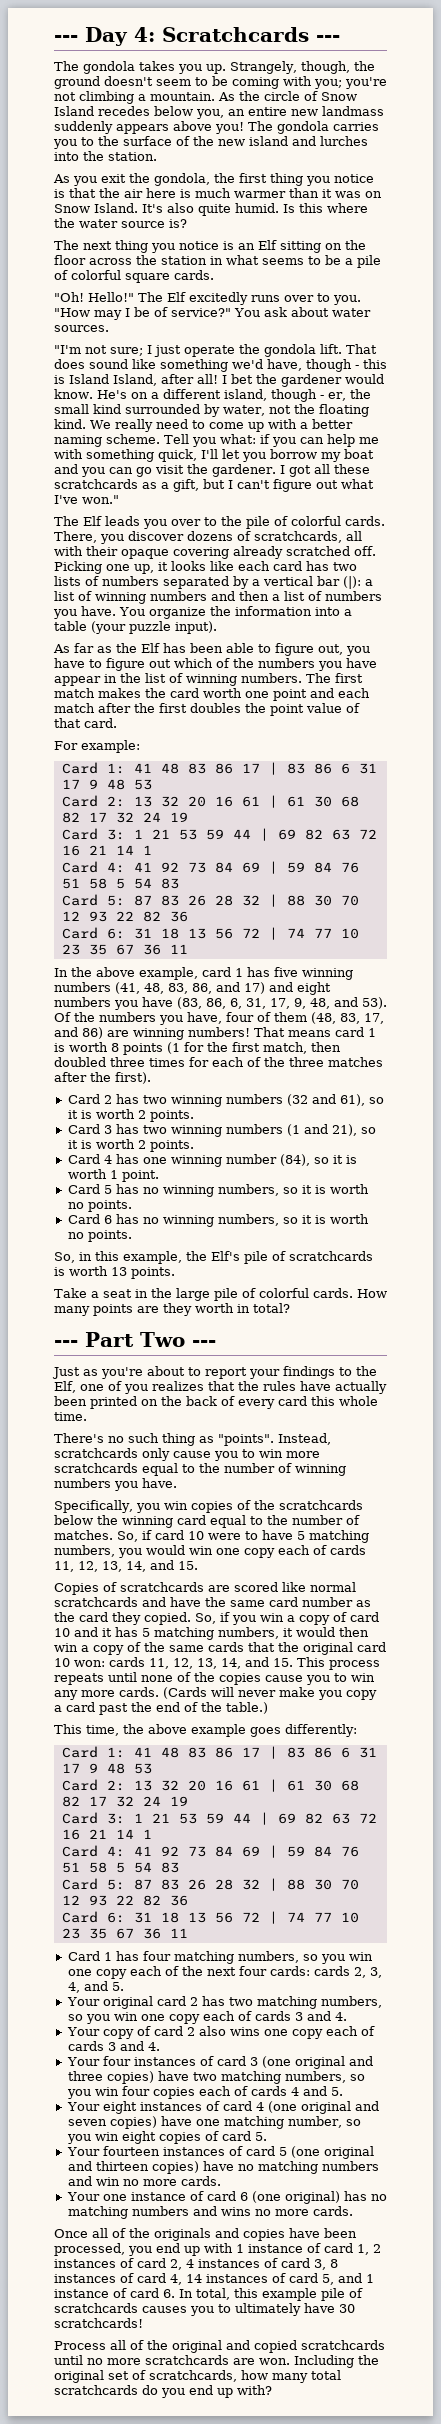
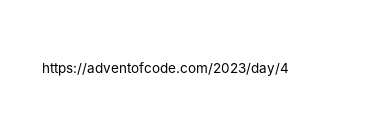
[54,27,340,46] [54,61,375,74] [54,76,387,89] [54,91,357,104] [54,106,384,119] [54,121,379,134] [53,136,368,149] [54,151,157,161] [53,173,374,186] [54,188,382,198] [54,203,368,216] [54,218,187,228] [54,240,366,253] [54,255,381,268] [54,270,214,283] [54,292,361,305] [54,307,371,320] [54,325,109,332] [54,344,377,357] [54,359,387,372] [54,374,384,387] [54,389,371,402] [54,404,369,417] [54,419,353,432] [54,434,379,447] [54,449,374,462] [54,464,370,477] [54,479,374,492] [54,495,119,504] [54,516,385,529] [54,531,362,544] [54,546,376,559] [54,561,357,574] [54,576,373,589] [54,591,382,604] [53,606,352,619] [54,621,217,634] [53,643,370,656] [54,658,377,671] [54,673,363,686] [54,688,370,701] [54,703,360,716] [54,718,117,728] [54,740,140,753] [61,762,377,775] [61,779,152,790] [61,795,359,808] [61,812,188,823] [61,828,377,841] [61,845,152,856] [61,861,359,874] [61,878,179,889] [61,894,359,907] [61,911,188,922] [61,927,359,940] [61,944,188,955] [54,967,353,980] [54,982,331,995] [54,997,387,1010] [54,1012,384,1025] [54,1027,376,1040] [54,1042,341,1055] [54,1057,383,1067] [54,1072,151,1084] [67,1094,384,1107] [67,1109,194,1122] [67,1124,376,1137] [67,1139,194,1152] [67,1154,357,1167] [67,1169,159,1182] [67,1184,369,1197] [67,1200,132,1212] [67,1214,369,1227] [67,1230,132,1242] [54,1251,373,1264] [54,1266,175,1279] [54,1288,387,1301] [54,1303,290,1316] [54,1332,216,1347] [52,1366,377,1379] [54,1381,387,1394] [54,1396,378,1409] [54,1412,87,1421] [54,1433,331,1446] [54,1448,320,1461] [54,1463,346,1476] [54,1478,177,1491] [54,1500,363,1513] [54,1515,360,1528] [54,1530,369,1543] [54,1545,366,1558] [54,1560,198,1572] [54,1582,356,1595] [54,1597,371,1607] [54,1612,379,1625] [54,1627,369,1640] [54,1642,386,1655] [54,1657,380,1670] [54,1672,375,1685] [54,1687,377,1700] [54,1702,268,1715] [54,1724,357,1737] [61,1746,377,1759] [61,1763,152,1774] [61,1779,359,1792] [61,1796,188,1807] [61,1812,377,1825] [61,1829,152,1840] [61,1845,359,1858] [61,1862,179,1873] [61,1878,359,1891] [61,1895,188,1906] [61,1911,359,1924] [61,1928,188,1939] [67,1951,373,1964] [67,1966,382,1979] [67,1981,124,1993] [66,1996,382,2009] [67,2011,347,2024] [66,2026,375,2039] [67,2041,160,2051] [66,2056,373,2069] [67,2071,365,2084] [66,2086,343,2099] [66,2101,379,2114] [67,2116,361,2129] [66,2131,267,2144] [66,2146,374,2159] [67,2161,379,2174] [67,2176,221,2186] [66,2191,387,2204] [67,2206,353,2219] [54,2228,357,2241] [54,2243,381,2256] [54,2258,338,2270] [54,2273,374,2285] [54,2288,363,2301] [54,2303,355,2316] [54,2318,143,2328] [54,2340,385,2353] [54,2355,379,2368] [54,2370,341,2383] [54,2385,272,2398] --- Day 4: Scratchcards --- // The gondola takes you up. Strangely, though, the ground doesn't seem to be coming with you; you're not climbing a mountain. As the circle of Snow Island recedes below you, an entire new landmass suddenly appears above you! The gondola carries you to the surface of the new island and lurches into the station. // As you exit the gondola, the first thing you notice is that the air here is much warmer than it was on Snow Island. It's also quite humid. Is this where the water source is? // The next thing you notice is an Elf sitting on the floor across the station in what seems to be a pile of colorful square cards. // "Oh! Hello!" The Elf excitedly runs over to you. "How may I be of service?" You ask about water sources. // "I'm not sure; I just operate the gondola lift. That does sound like something we'd have, though - this is Island Island, after all! I bet the gardener would know. He's on a different island, though - er, the small kind surrounded by water, not the floating kind. We really need to come up with a better naming scheme. Tell you what: if you can help me with something quick, I'll let you borrow my boat and you can go visit the gardener. I got all these scratchcards as a gift, but I can't figure out what I've won." // The Elf leads you over to the pile of colorful cards. There, you discover dozens of scratchcards, all with their opaque covering already scratched off. Picking one up, it looks like each card has two lists of numbers separated by a vertical bar (|): a list of winning numbers and then a list of numbers you have. You organize the information into a table (your puzzle input). // As far as the Elf has been able to figure out, you have to figure out which of the numbers you have appear in the list of winning numbers. The first match makes the card worth one point and each match after the first doubles the point value of that card. // For example: // Card 1: 41 48 83 86 17 | 83 86 6 31 17 9 48 53 // Card 2: 13 32 20 16 61 | 61 30 68 82 17 32 24 19 // Card 3: 1 21 53 59 44 | 69 82 63 72 16 21 14 1 // Card 4: 41 92 73 84 69 | 59 84 76 51 58 5 54 83 // Card 5: 87 83 26 28 32 | 88 30 70 12 93 22 82 36 // Card 6: 31 18 13 56 72 | 74 77 10 23 35 67 36 11 // In the above example, card 1 has five winning numbers (41, 48, 83, 86, and 17) and eight numbers you have (83, 86, 6, 31, 17, 9, 48, and 53). Of the numbers you have, four of them (48, 83, 17, and 86) are winning numbers! That means card 1 is worth 8 points (1 for the first match, then doubled three times for each of the three matches after the first). // Card 2 has two winning numbers (32 and 61), so it is worth 2 points. // Card 3 has two winning numbers (1 and 21), so it is worth 2 points. // Card 4 has one winning number (84), so it is worth 1 point. // Card 5 has no winning numbers, so it is worth no points. // Card 6 has no winning numbers, so it is worth no points. // So, in this example, the Elf's pile of scratchcards is worth 13 points. // Take a seat in the large pile of colorful cards. How many points are they worth in total? // --- Part Two --- // Just as you're about to report your findings to the Elf, one of you realizes that the rules have actually been printed on the back of every card this whole time. // There's no such thing as "points". Instead, scratchcards only cause you to win more scratchcards equal to the number of winning numbers you have. // Specifically, you win copies of the scratchcards below the winning card equal to the number of matches. So, if card 10 were to have 5 matching numbers, you would win one copy each of cards 11, 12, 13, 14, and 15. // Copies of scratchcards are scored like normal scratchcards and have the same card number as the card they copied. So, if you win a copy of card 10 and it has 5 matching numbers, it would then win a copy of the same cards that the original card 10 won: cards 11, 12, 13, 14, and 15. This process repeats until none of the copies cause you to win any more cards. (Cards will never make you copy a card past the end of the table.) // This time, the above example goes differently: // Card 1: 41 48 83 86 17 | 83 86 6 31 17 9 48 53 // Card 2: 13 32 20 16 61 | 61 30 68 82 17 32 24 19 // Card 3: 1 21 53 59 44 | 69 82 63 72 16 21 14 1 // Card 4: 41 92 73 84 69 | 59 84 76 51 58 5 54 83 // Card 5: 87 83 26 28 32 | 88 30 70 12 93 22 82 36 // Card 6: 31 18 13 56 72 | 74 77 10 23 35 67 36 11 // Card 1 has four matching numbers, so you win one copy each of the next four cards: cards 2, 3, 4, and 5. // Your original card 2 has two matching numbers, so you win one copy each of cards 3 and 4. // Your copy of card 2 also wins one copy each of cards 3 and 4. // Your four instances of card 3 (one original and three copies) have two matching numbers, so you win four copies each of cards 4 and 5. // Your eight instances of card 4 (one original and seven copies) have one matching number, so you win eight copies of card 5. // Your fourteen instances of card 5 (one original and thirteen copies) have no matching numbers and win no more cards. // Your one instance of card 6 (one original) has no matching numbers and wins no more cards. // Once all of the originals and copies have been processed, you end up with 1 instance of card 1, 2 instances of card 2, 4 instances of card 3, 8 instances of card 4, 14 instances of card 5, and 1 instance of card 6. In total, this example pile of scratchcards causes you to ultimately have 30 scratchcards! // Process all of the original and copied scratchcards until no more scratchcards are won. Including the original set of scratchcards, how many total scratchcards do you end up with? -> [42,62,289,76] https://adventofcode.com/2023/day/4

